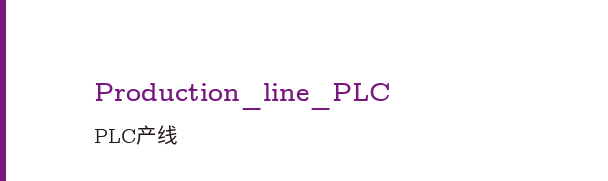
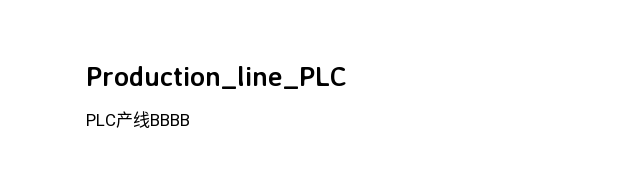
(178, 135) none -> [150,114,190,126] BBBB

